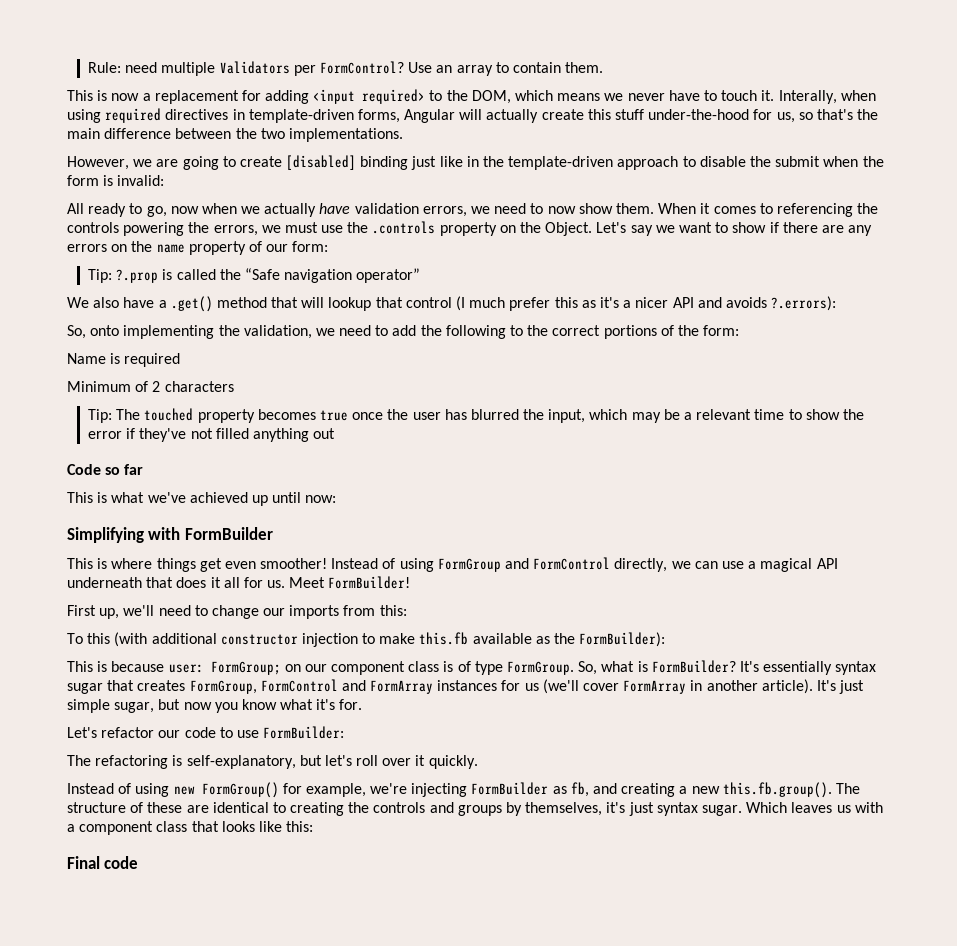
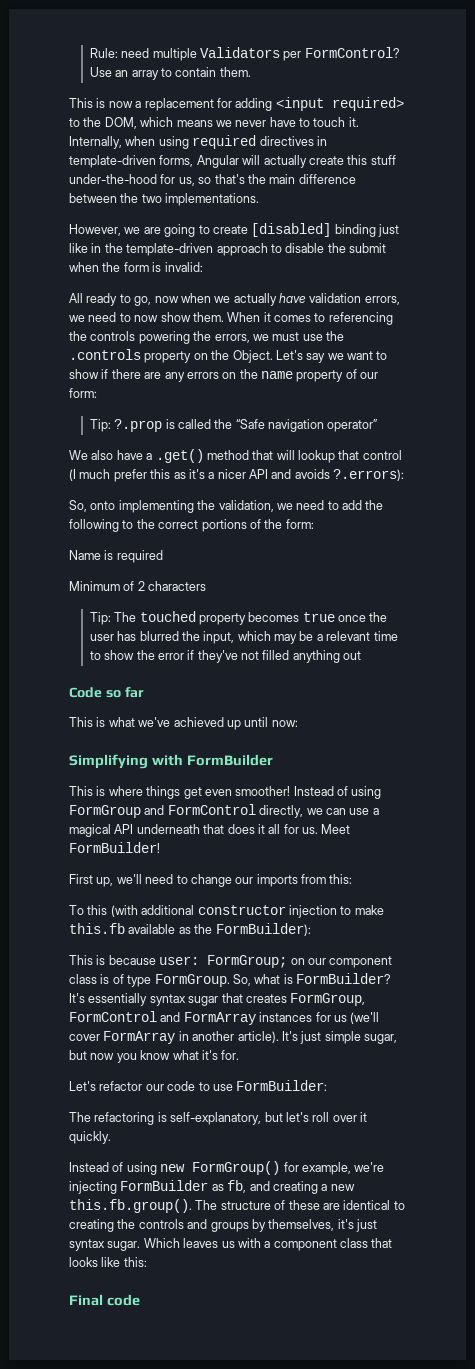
[778,90,837,104] Interally, -> [69,136,122,149] Internally,

